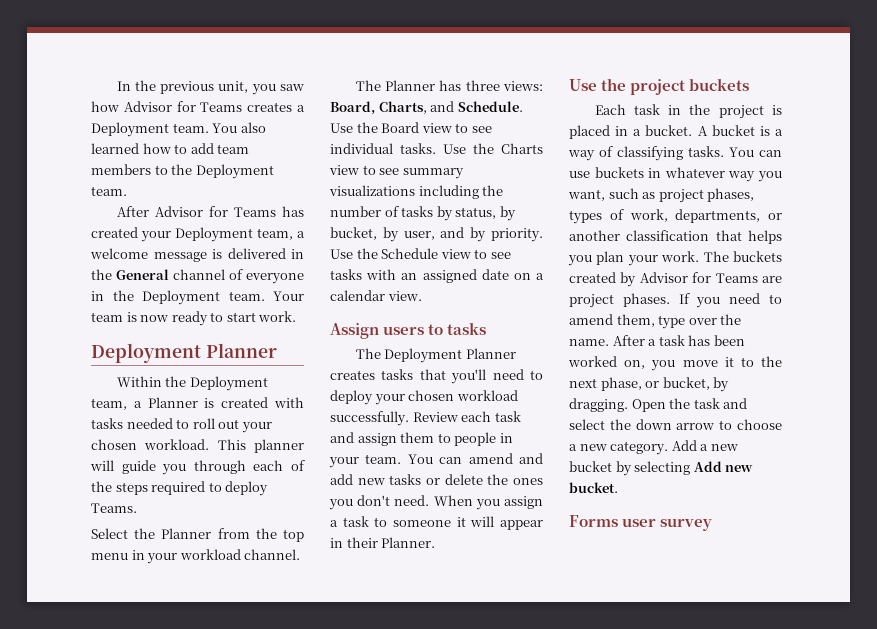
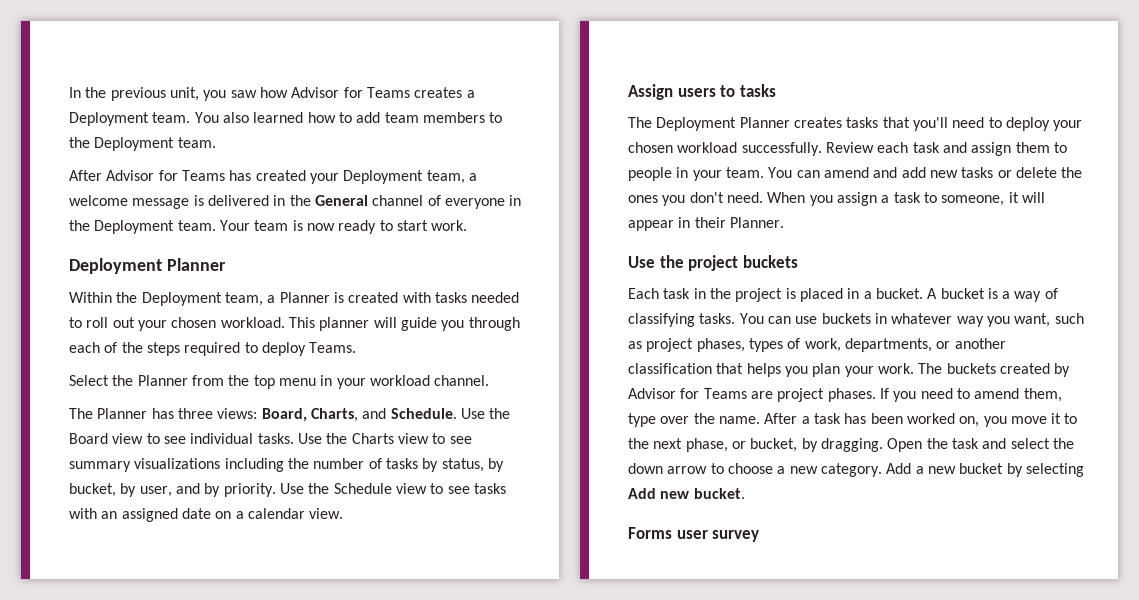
[393,520,451,527] someone -> [941,195,1005,206] someone,

